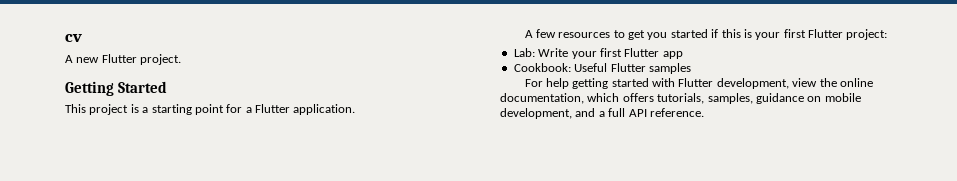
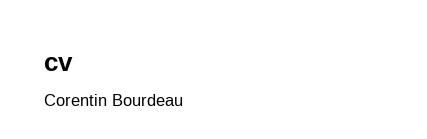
[65,54,182,65] [65,81,168,96] [65,104,356,115] [524,29,888,40] [513,48,683,59] [513,63,691,74] [524,78,873,89] [500,93,861,104] [500,108,704,119] A new Flutter project. // Getting Started // This project is a starting point for a Flutter application. // A few resources to get you started if this is your first Flutter project: // Lab: Write your first Flutter app // Cookbook: Useful Flutter samples // For help getting started with Flutter development, view the online documentation, which offers tutorials, samples, guidance on mobile development, and a full API reference. -> [44,94,183,106] Corentin Bourdeau

